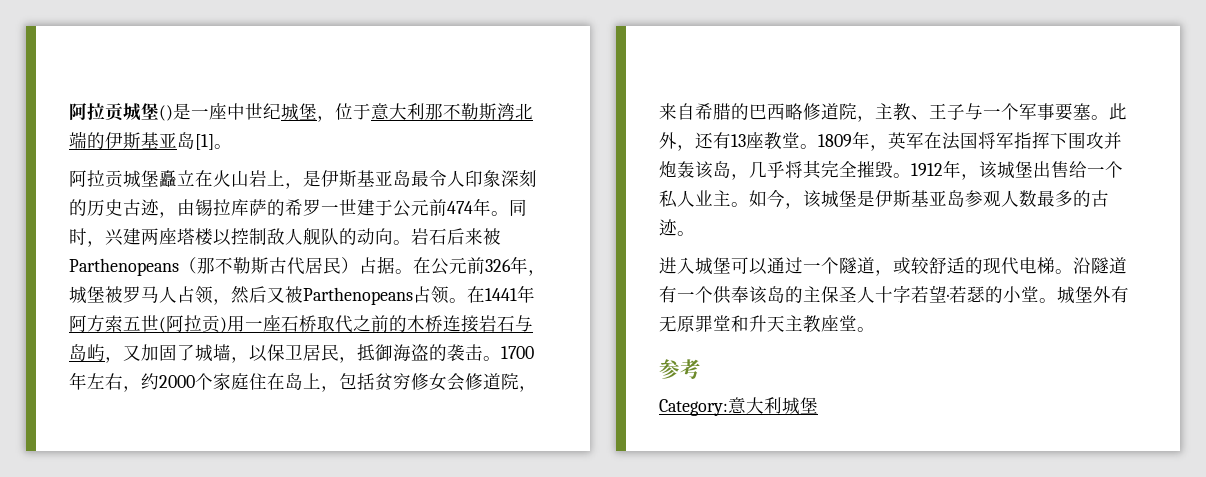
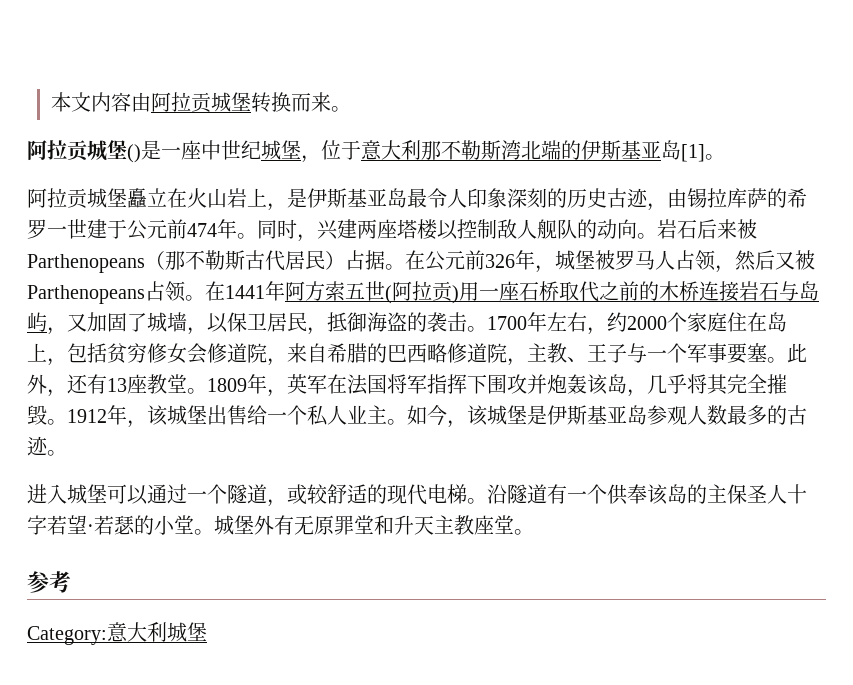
(69, 112) none -> [50,92,351,113] 本文内容由阿拉贡城堡转换而来。 //

